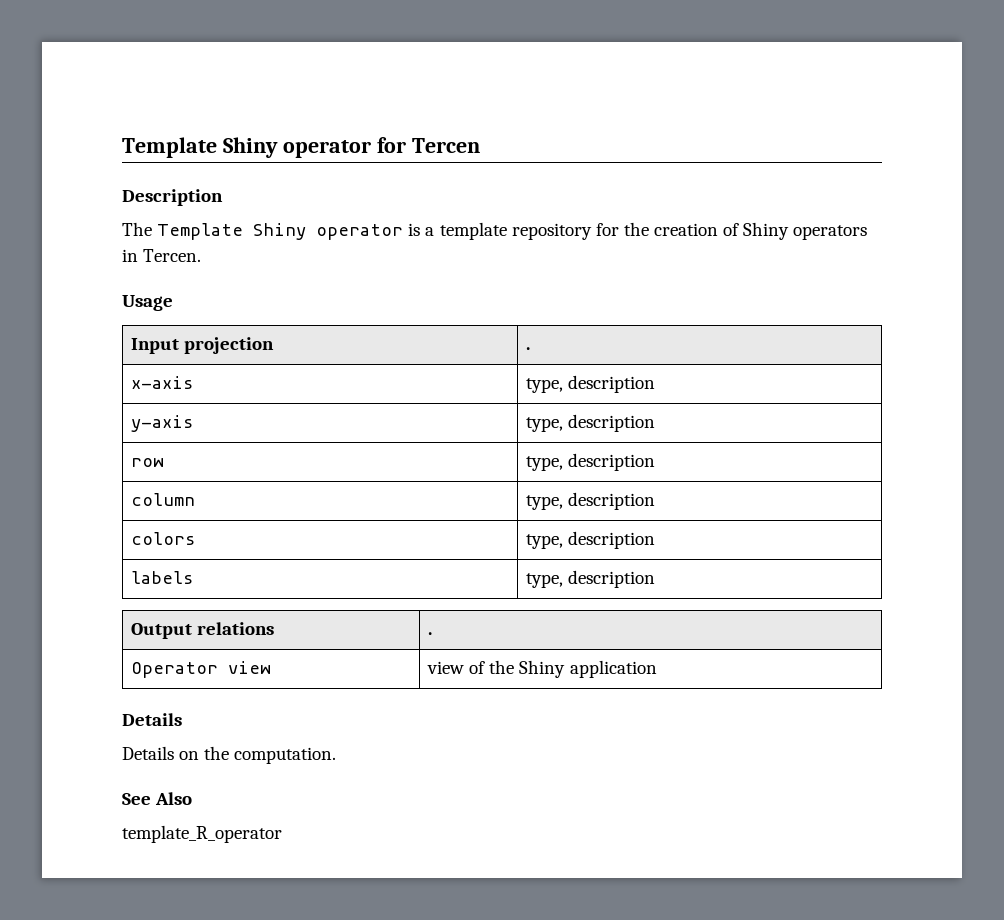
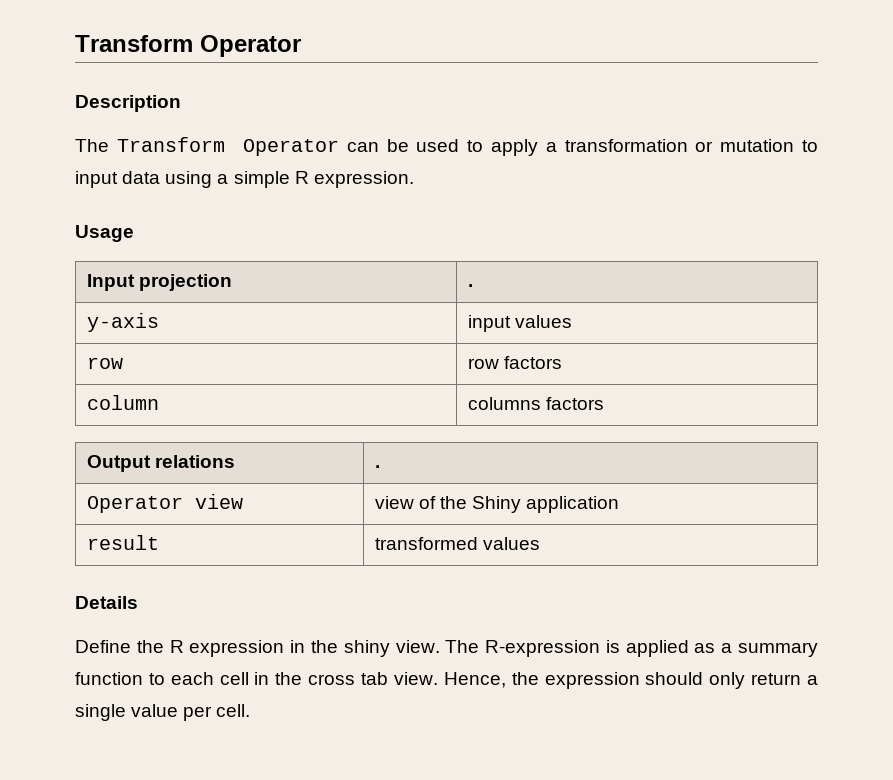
[122,137,480,158] [122,189,223,206] [122,222,868,240] [122,249,202,262] Template Shiny operator for Tercen // Description // The Template Shiny operator is a template repository for the creation of Shiny operators in Tercen. -> [75,35,301,57] [75,95,181,112] [75,137,818,156] [75,171,414,188] Transform Operator // Description // The Transform Operator can be used to apply a transformation or mutation to input data using a simple R expression.
[131,376,194,389] [526,375,656,393] // x-axis | type, description -> (473, 285) none
[526,414,656,432] type, description -> [467,315,572,332] input values
[526,453,656,471] type, description -> [467,356,562,369] row factors
[526,492,656,510] [131,532,196,545] [526,531,656,549] [131,571,194,584] [526,570,656,588] type, description // colors | type, description // labels | type, description -> [467,397,604,410] columns factors
[122,713,182,726] [122,746,337,764] [122,792,193,805] [122,825,282,843] // Details // Details on the computation. // See Also // template_R_operator -> [86,535,159,550] [374,537,540,550] [75,596,138,609] [75,640,819,657] [75,672,819,689] [75,704,251,721] // result | transformed values // Details // Define the R expression in the shiny view. The R-expression is applied as a summary function to each cell in the cross tab view. Hence, the expression should only return a single value per cell.

